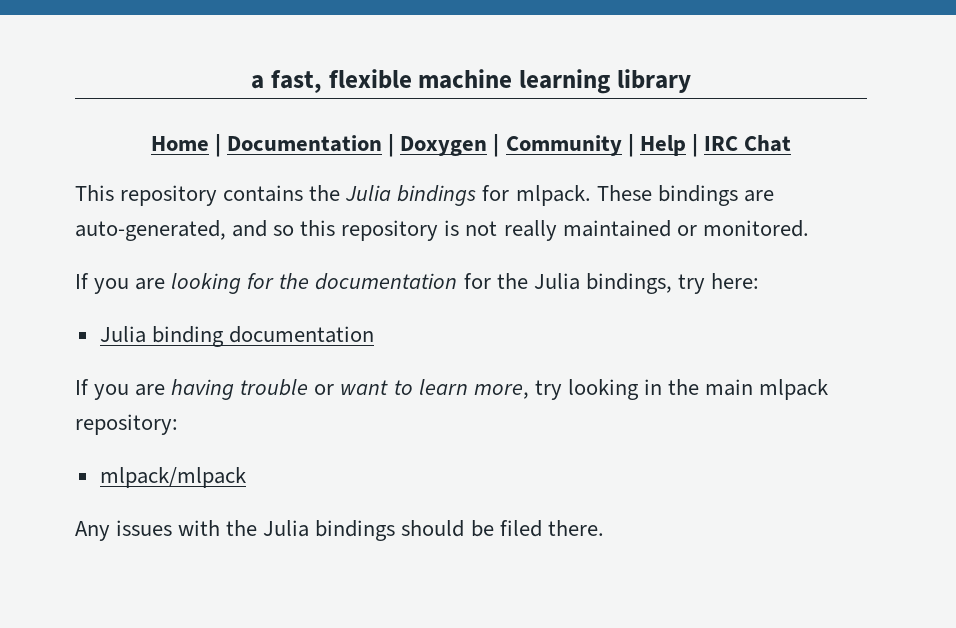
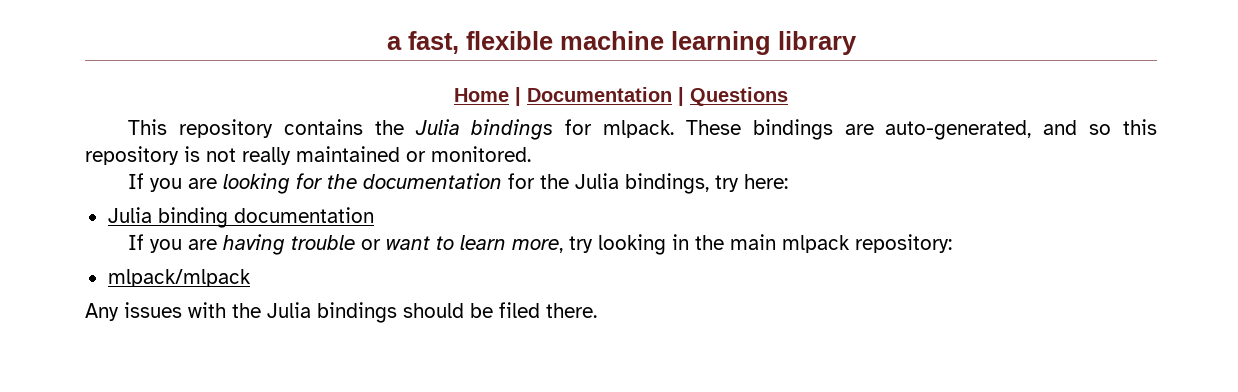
[400,134,791,157] Doxygen | Community | Help | IRC Chat -> [690,87,788,106] Questions

